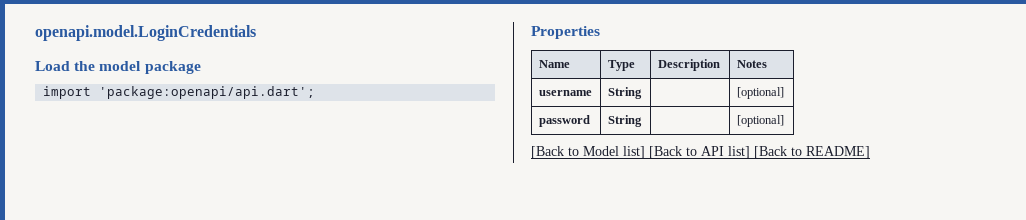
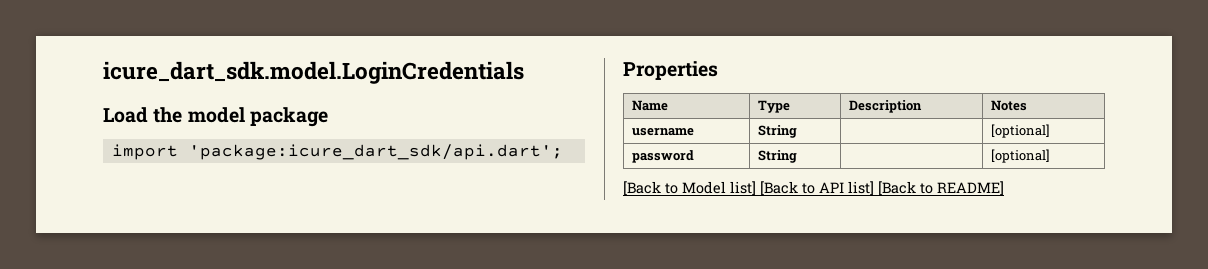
[35,25,256,41] openapi.model.LoginCredentials -> [103,61,524,84] icure_dart_sdk.model.LoginCredentials
[99,86,316,99] 'package:openapi/api.dart'; -> [188,144,563,160] 'package:icure_dart_sdk/api.dart';

